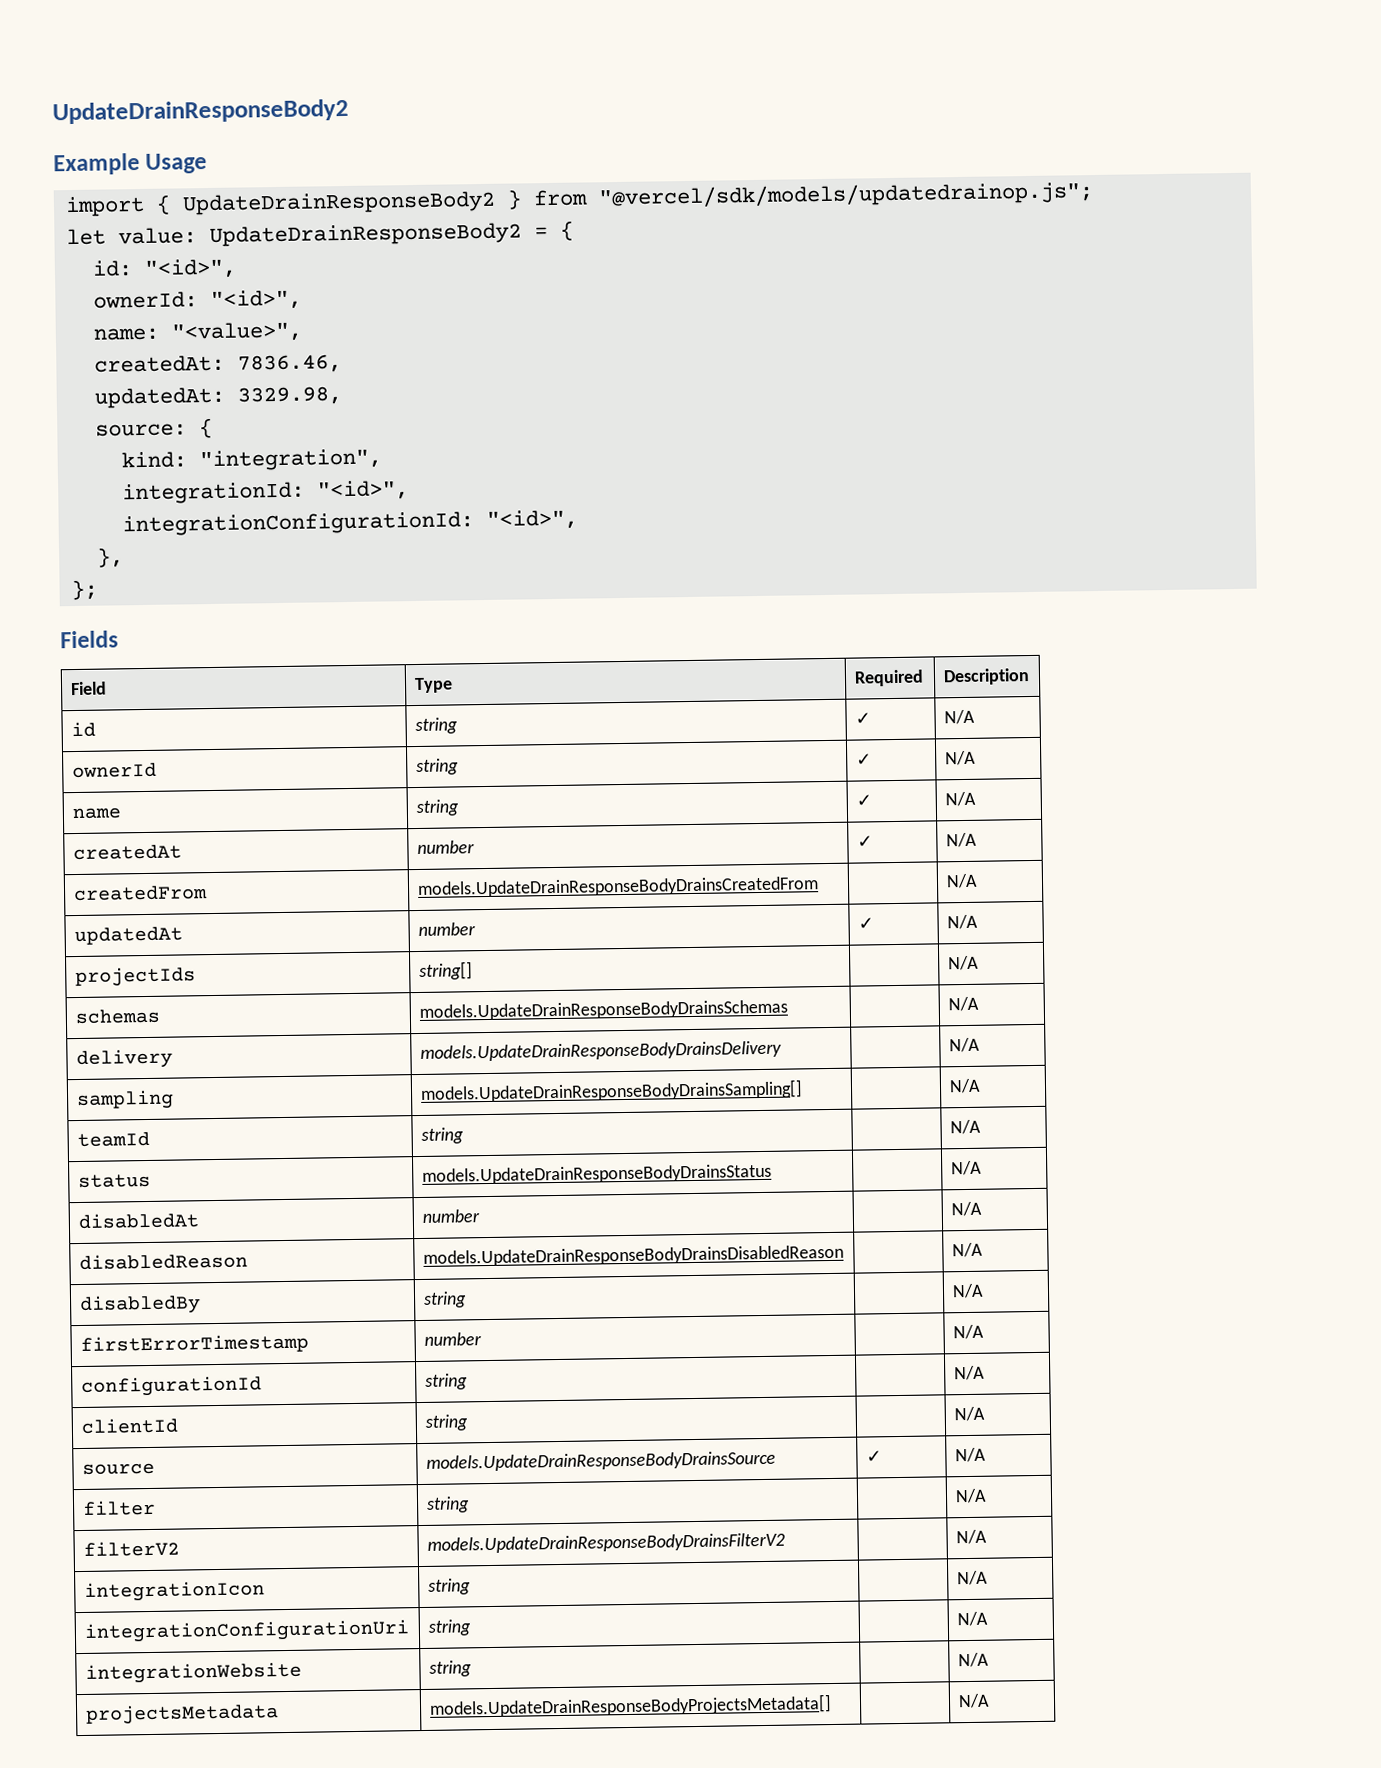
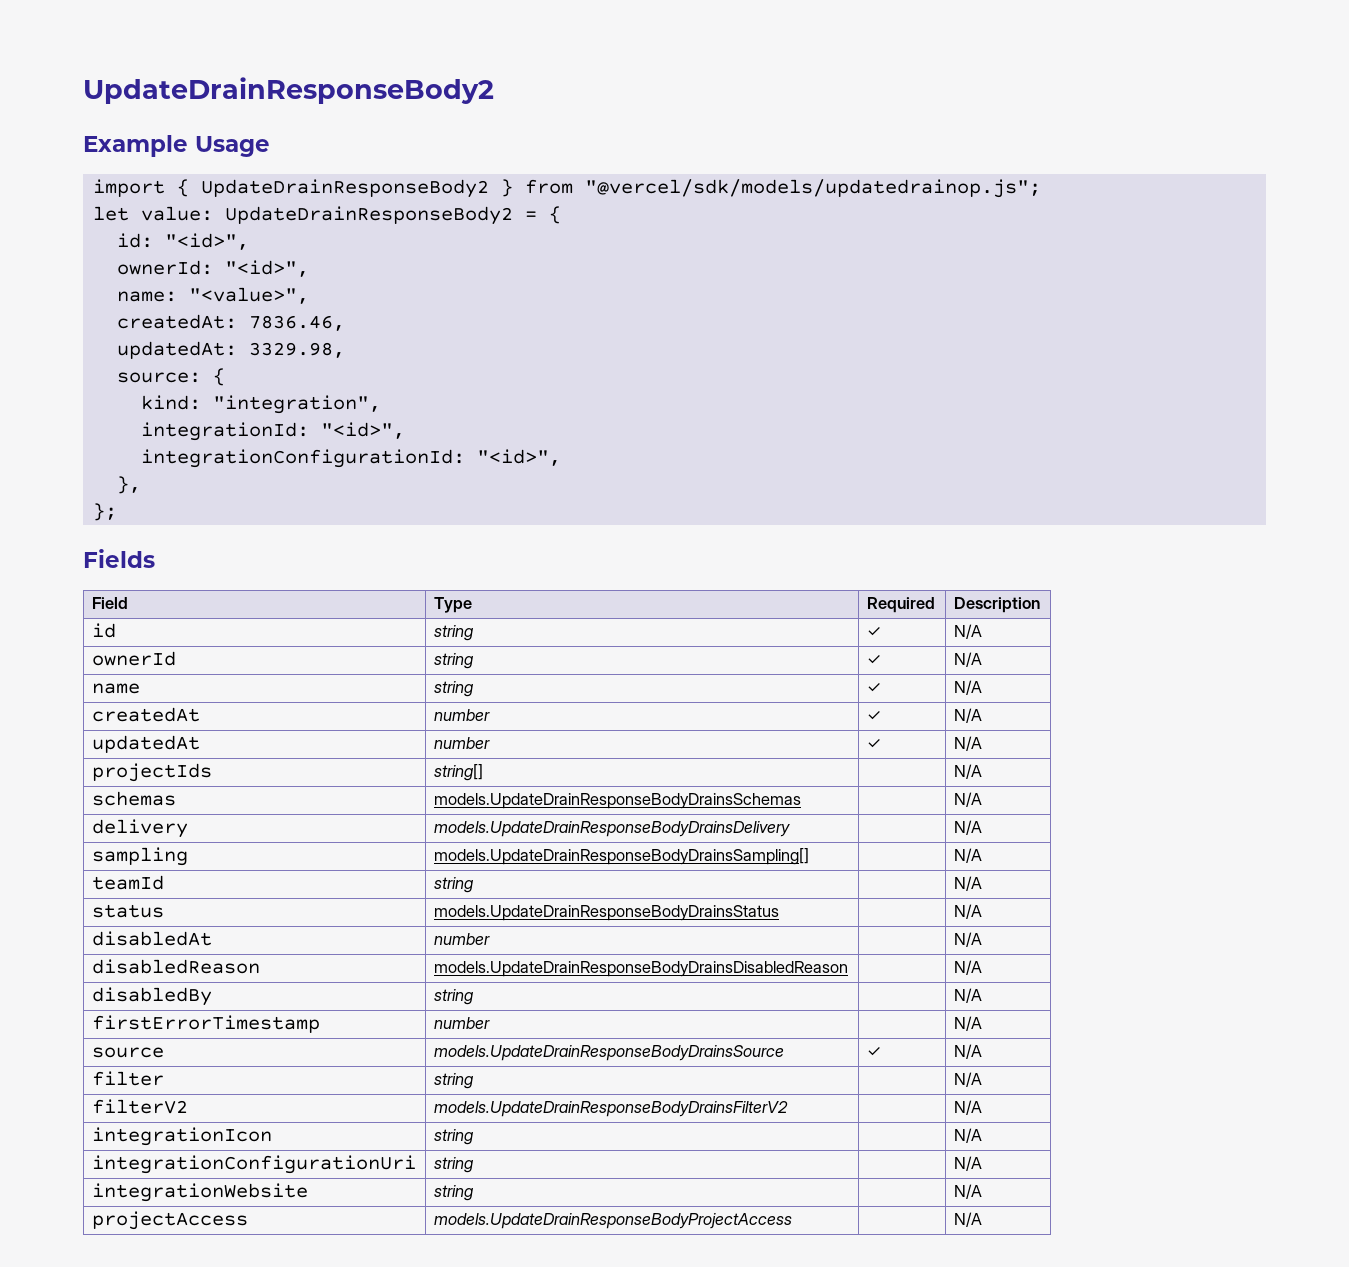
[72,885,208,902] [416,876,819,899] [945,873,978,889] // createdFrom | models.UpdateDrainResponseBodyDrainsCreatedFrom | | N/A -> (982, 715) none
[80,1375,262,1397] [424,1373,468,1390] [953,1365,985,1381] [80,1417,178,1434] [424,1414,468,1431] [953,1406,985,1422] // configurationId | string | | N/A // clientId | string | | N/A -> (982, 1023) none
[84,1703,279,1725] [428,1694,832,1718] projectsMetadata | models.UpdateDrainResponseBodyProjectsMetadata[] -> [91,1211,248,1230] [433,1213,792,1229] projectAccess | models.UpdateDrainResponseBodyProjectAccess

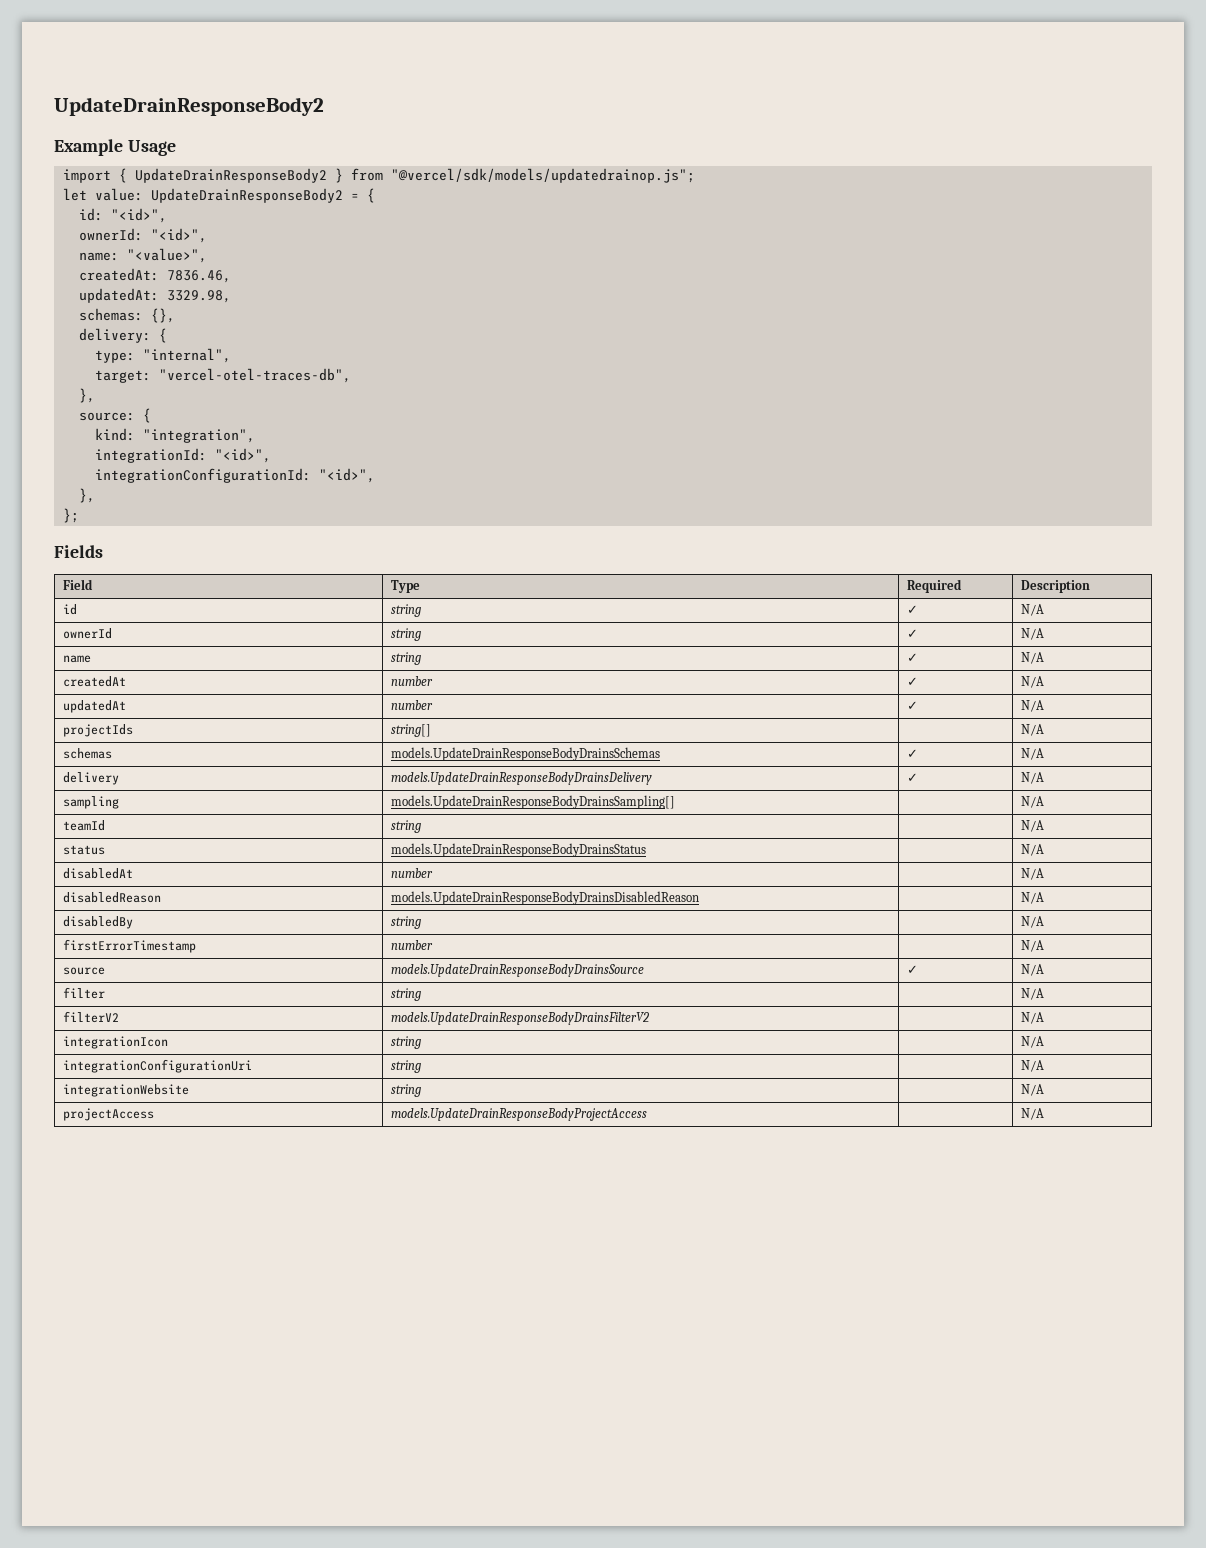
(345, 350) none -> [78,308,175,323] [78,328,167,343] [94,348,231,363] [94,368,351,383] [78,388,95,403] // schemas: {}, // delivery: { // type: "internal", // target: "vercel-otel-traces-db", // },
(801, 801) none -> [906,749,918,758] ✓
(790, 829) none -> [906,773,918,782] ✓

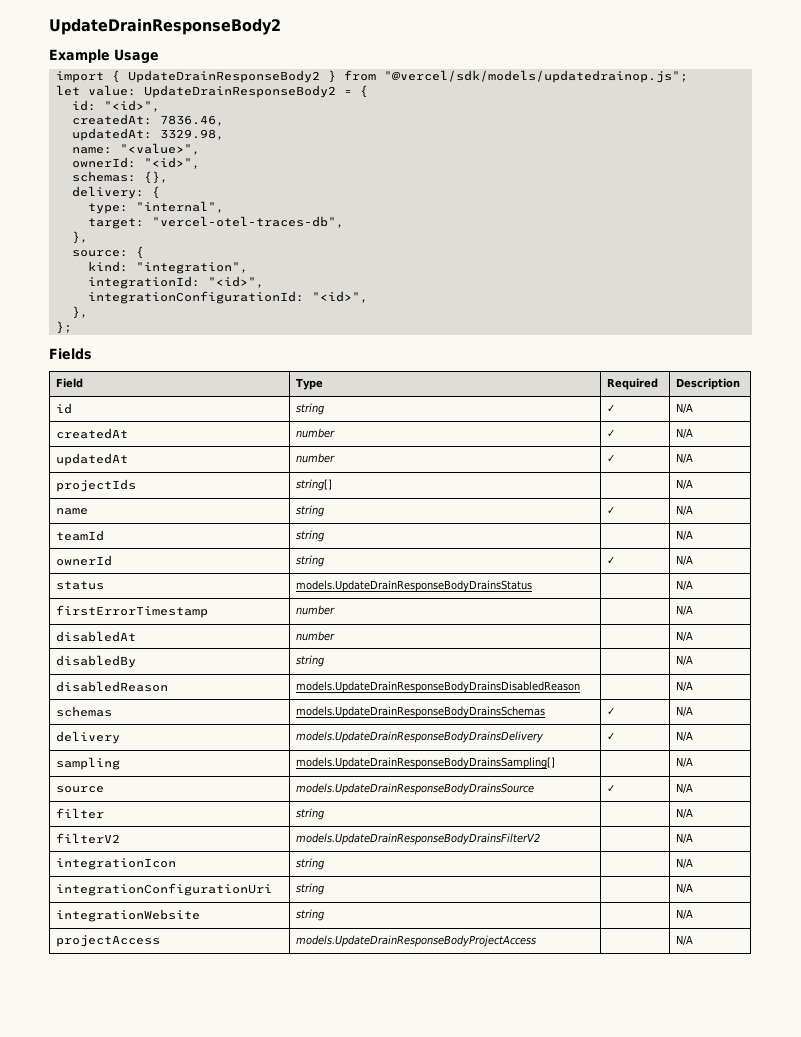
[78,228,207,243] [78,248,207,263] // ownerId: "<id>", // name: "<value>", -> (160, 106) none
(231, 296) none -> [71,143,200,155] [71,157,200,169] // name: "<value>", // ownerId: "<id>",
[62,628,112,639] [390,628,421,641] [906,629,918,638] [1020,628,1044,640] [62,655,91,663] [390,652,421,665] [906,653,918,662] [1020,652,1044,664] // ownerId | string | ✓ | N/A // name | string | ✓ | N/A -> (693, 408) none
(1044, 730) none -> [55,508,88,515] [295,505,324,517] [606,507,615,514] [675,505,693,516] [55,530,104,541] [295,530,324,542] [675,530,693,541] [55,555,112,566] [295,555,324,567] [606,557,615,564] [675,555,693,566] [55,581,104,590] [295,580,532,592] [675,580,693,591] [55,605,208,618] [295,605,335,615] [675,605,693,616] [55,631,136,642] [295,631,335,641] [675,631,693,642] [55,655,136,668] [295,655,324,667] [675,655,693,666] [55,681,168,692] [295,681,580,693] [675,681,693,692] // name | string | ✓ | N/A // teamId | string | | N/A // ownerId | string | ✓ | N/A // status | models.UpdateDrainResponseBodyDrainsStatus | | N/A // firstErrorTimestamp | number | | N/A // disabledAt | number | | N/A // disabledBy | string | | N/A // disabledReason | models.UpdateDrainResponseBodyDrainsDisabledReason | | N/A
[62,820,105,831] [390,820,421,833] [1020,820,1044,832] [62,845,105,855] [390,843,646,857] [1020,844,1044,856] [62,868,133,879] [390,868,433,878] [1020,868,1044,880] [62,892,161,903] [390,891,699,905] [1020,892,1044,904] [62,916,133,929] [390,916,421,929] [1020,916,1044,928] [62,939,196,953] [390,940,433,950] [1020,940,1044,952] // teamId | string | | N/A // status | models.UpdateDrainResponseBodyDrainsStatus | | N/A // disabledAt | number | | N/A // disabledReason | models.UpdateDrainResponseBodyDrainsDisabledReason | | N/A // disabledBy | string | | N/A // firstErrorTimestamp | number | | N/A -> (693, 762) none

